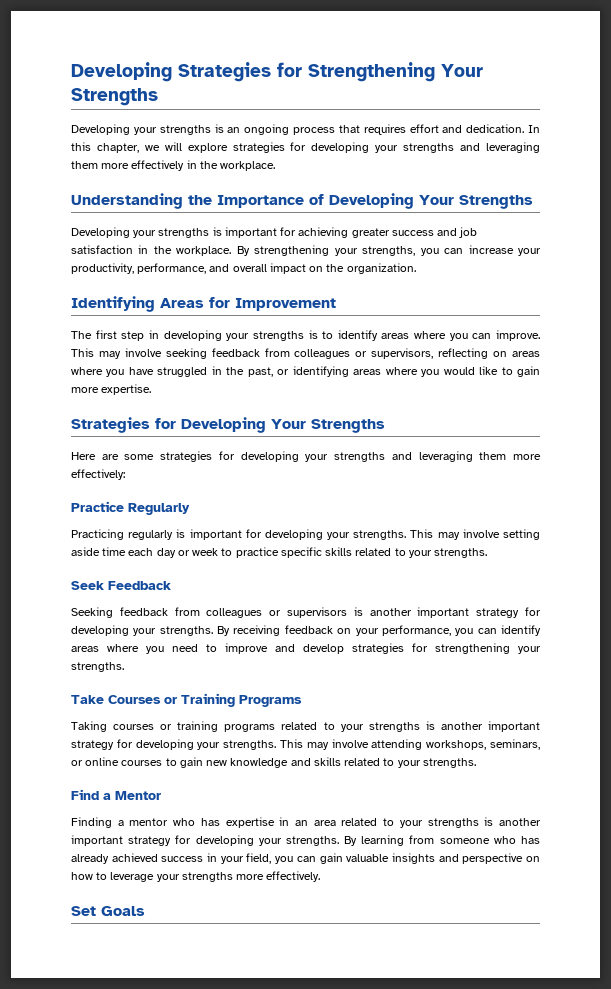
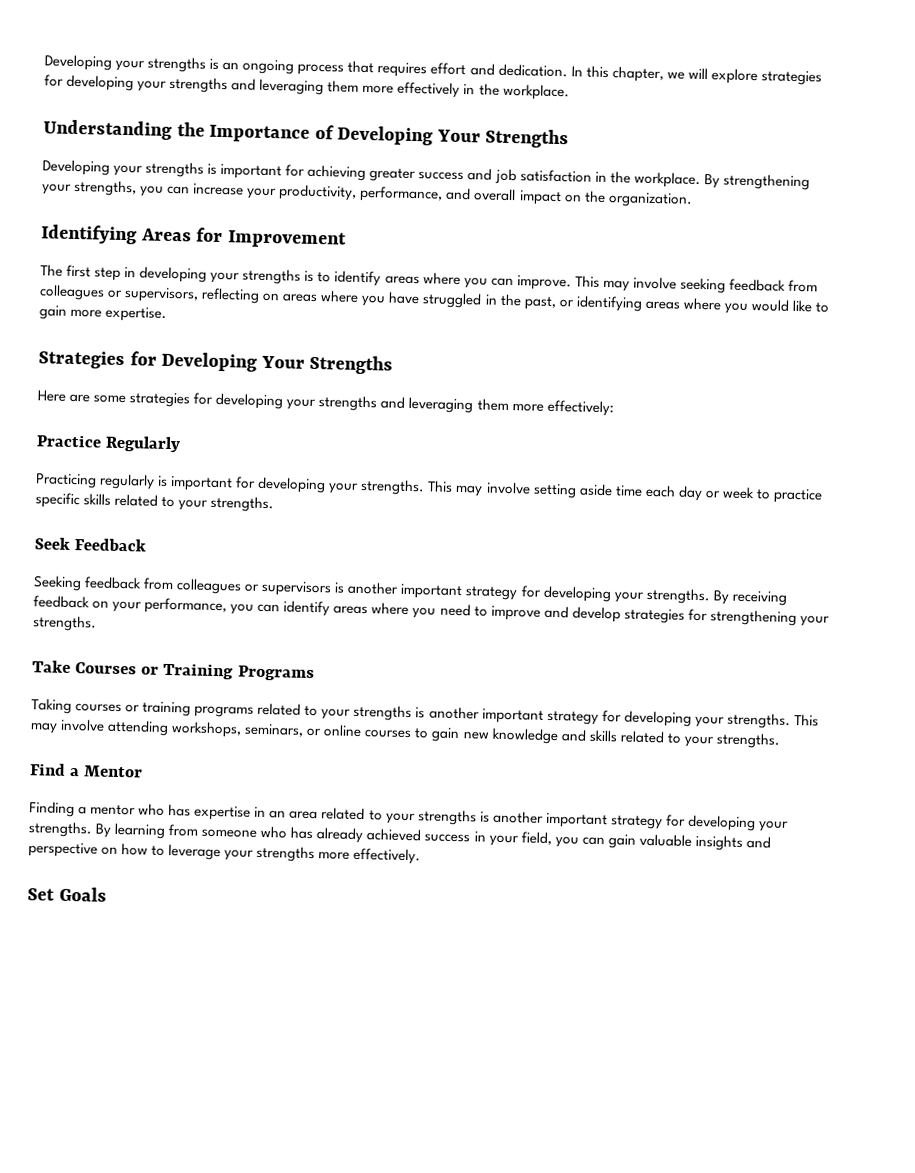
[71,62,483,82] [71,88,158,106] [71,124,130,135] Developing Strategies for Strengthening Your Strengths // Developing -> [44,54,112,71] Developing

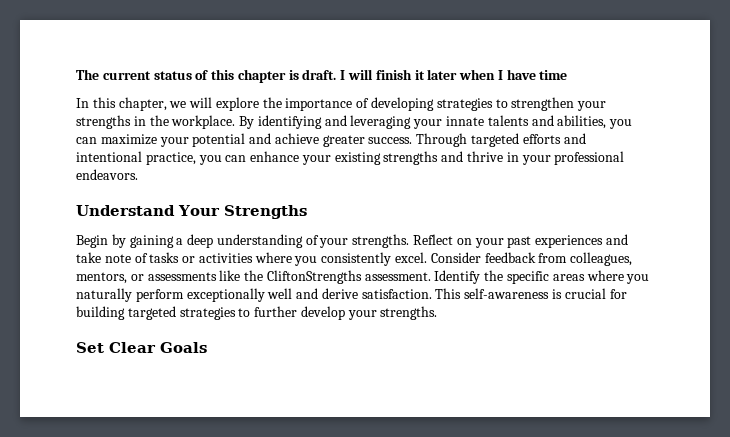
[44,54,568,78] Developing your strengths is an ongoing process that requires effort and dedication. -> [76,69,568,83] The current status of this chapter is draft. I will finish it later when I have time //
[760,70,822,86] [44,74,570,101] [43,119,570,149] [42,159,810,191] [42,179,693,208] [41,224,347,249] [40,264,818,294] [39,284,829,314] [39,305,168,322] [38,350,394,375] [37,390,614,417] [36,434,182,453] [35,473,823,504] [35,492,275,513] [34,537,147,552] [33,575,787,606] [33,595,830,627] [33,615,97,632] [32,660,315,682] [31,698,819,729] [30,718,781,749] [29,763,144,778] [29,801,789,832] [28,821,771,851] [28,842,422,865] strategies for developing your strengths and leveraging them more effectively in the workplace. // Understanding the Importance of Developing Your Strengths // Developing your strengths is important for achieving greater success and job satisfaction in the workplace. By strengthening your strengths, you can increase your productivity, performance, and overall impact on the organization. // Identifying Areas for Improvement // The first step in developing your strengths is to identify areas where you can improve. This may involve seeking feedback from colleagues or supervisors, reflecting on areas where you have struggled in the past, or identifying areas where you would like to gain more expertise. // Strategies for Developing Your Strengths // Here are some strategies for developing your strengths and leveraging them more effectively: // Practice Regularly // Practicing regularly is important for developing your strengths. This may involve setting aside time each day or week to practice specific skills related to your strengths. // Seek Feedback // Seeking feedback from colleagues or supervisors is another important strategy for developing your strengths. By receiving feedback on your performance, you can identify areas where you need to improve and develop strategies for strengthening your strengths. // Take Courses or Training Programs // Taking courses or training programs related to your strengths is another important strategy for developing your strengths. This may involve attending workshops, seminars, or online courses to gain new knowledge and skills related to your strengths. // Find a Mentor // Finding a mentor who has expertise in an area related to your strengths is another important strategy for developing your strengths. By learning from someone who has already achieved success in your field, you can gain valuable insights and perspective on how to leverage your strengths more effectively. -> [262,97,607,111] [76,115,633,129] [76,133,586,147] [76,151,625,165] [76,169,138,180] [76,205,307,219] [76,234,628,248] [76,252,633,266] [76,270,650,284] [76,288,627,302] [76,306,438,320] the importance of developing strategies to strengthen your strengths in the workplace. By identifying and leveraging your innate talents and abilities, you can maximize your potential and achieve greater success. Through targeted efforts and intentional practice, you can enhance your existing strengths and thrive in your professional endeavors. // Understand Your Strengths // Begin by gaining a deep understanding of your strengths. Reflect on your past experiences and take note of tasks or activities where you consistently excel. Consider feedback from colleagues, mentors, or assessments like the CliftonStrengths assessment. Identify the specific areas where you naturally perform exceptionally well and derive satisfaction. This self-awareness is crucial for building targeted strategies to further develop your strengths.
(55, 894) none -> [109,342,156,353] Clear

